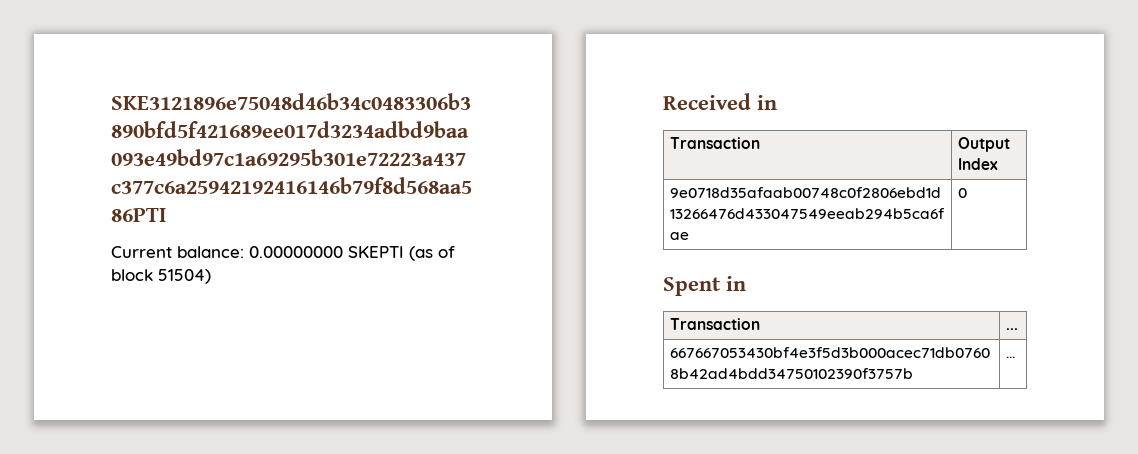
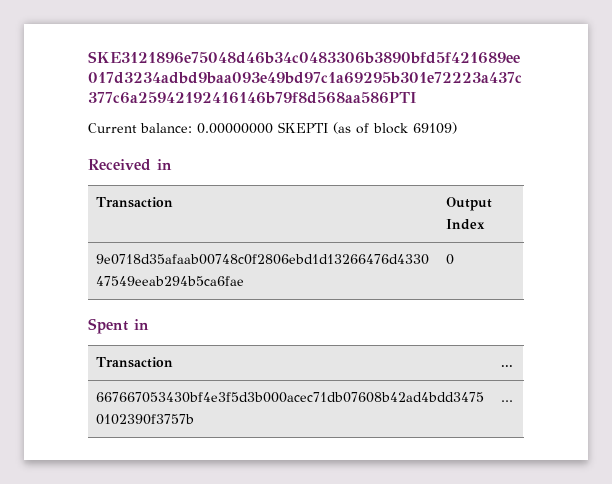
[158,269,211,284] 51504) -> [413,122,457,134] 69109)

